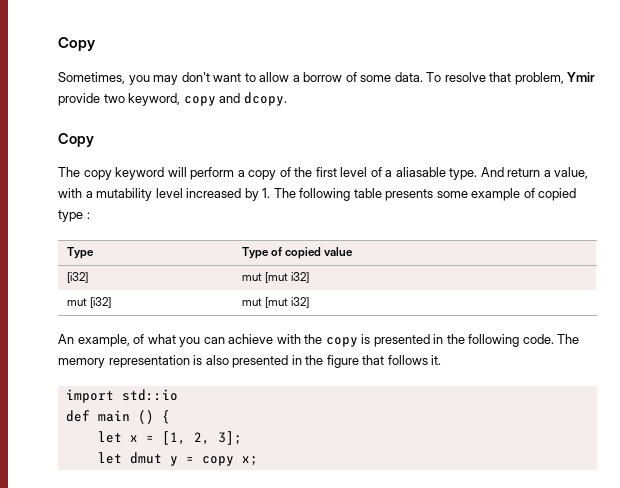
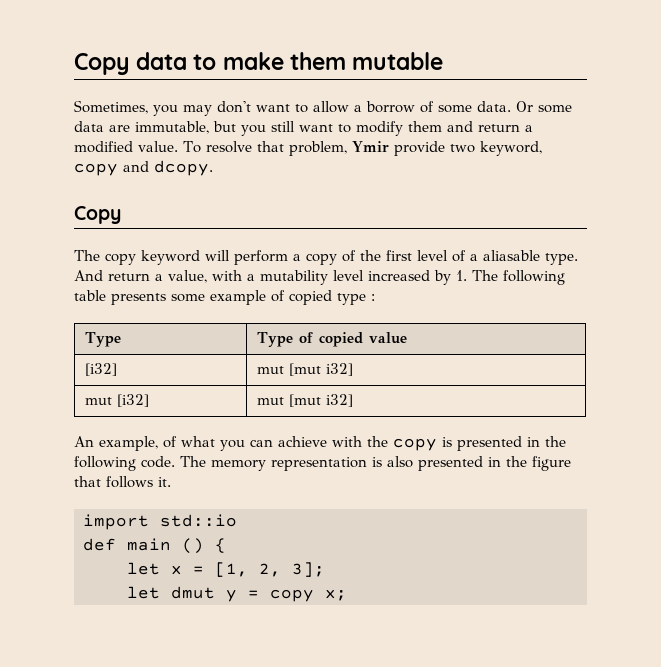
[58,37,95,51] Copy -> [74,52,444,75] Copy data to make them mutable
(423, 77) none -> [516,101,572,113] [74,121,533,136] [74,141,178,153] Or some data are immutable, but you still want to modify them and return a modified value.

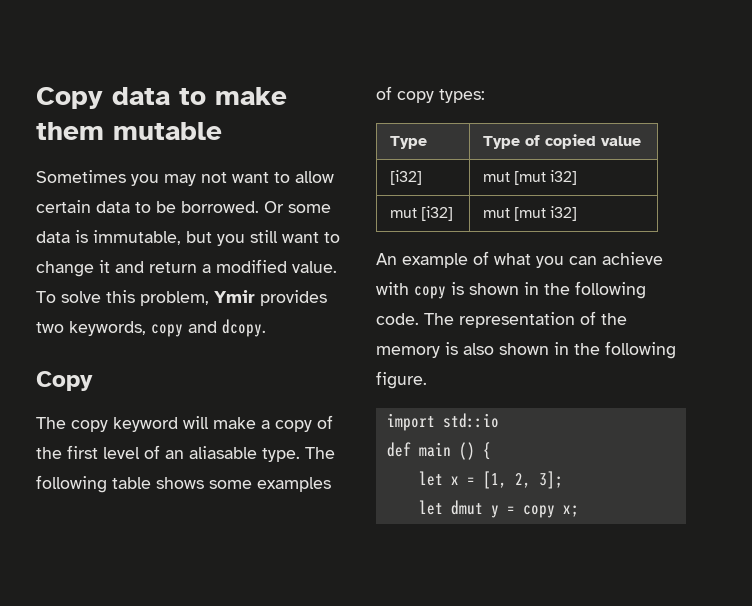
[74,100,148,114] Sometimes, -> [36,170,126,183] Sometimes
[217,101,251,113] don't -> [201,172,227,183] not
[354,101,511,113] a borrow of some data. -> [36,200,259,213] certain data to be borrowed.
[109,125,130,132] are -> [75,230,88,243] is
[356,121,442,136] modify them -> [36,260,110,277] change it
[205,141,542,156] resolve that problem, Ymir provide two keyword, -> [61,290,327,306] [36,321,146,336] solve this problem, Ymir provides two keywords,
[234,250,288,265] perform -> [213,417,256,429] make
[470,254,478,261] a -> [165,450,184,459] an
[74,270,565,285] [74,290,375,305] And return a value, with a mutability level increased by 1. The following table presents some example of copied type : -> [305,447,335,459] [36,475,331,493] [376,86,485,103] The following table shows some examples of copy types:
[99,436,158,451] example, -> [402,253,468,268] example
[367,436,388,447] the -> (409, 288) none
[457,436,522,451] presented -> [469,283,519,295] shown
[211,457,367,471] memory representation -> [459,311,627,328] [376,346,440,358] representation of the memory
[418,456,571,471] [74,476,171,488] presented in the figure that follows it. -> [499,341,676,359] [376,371,427,389] shown in the following figure.

